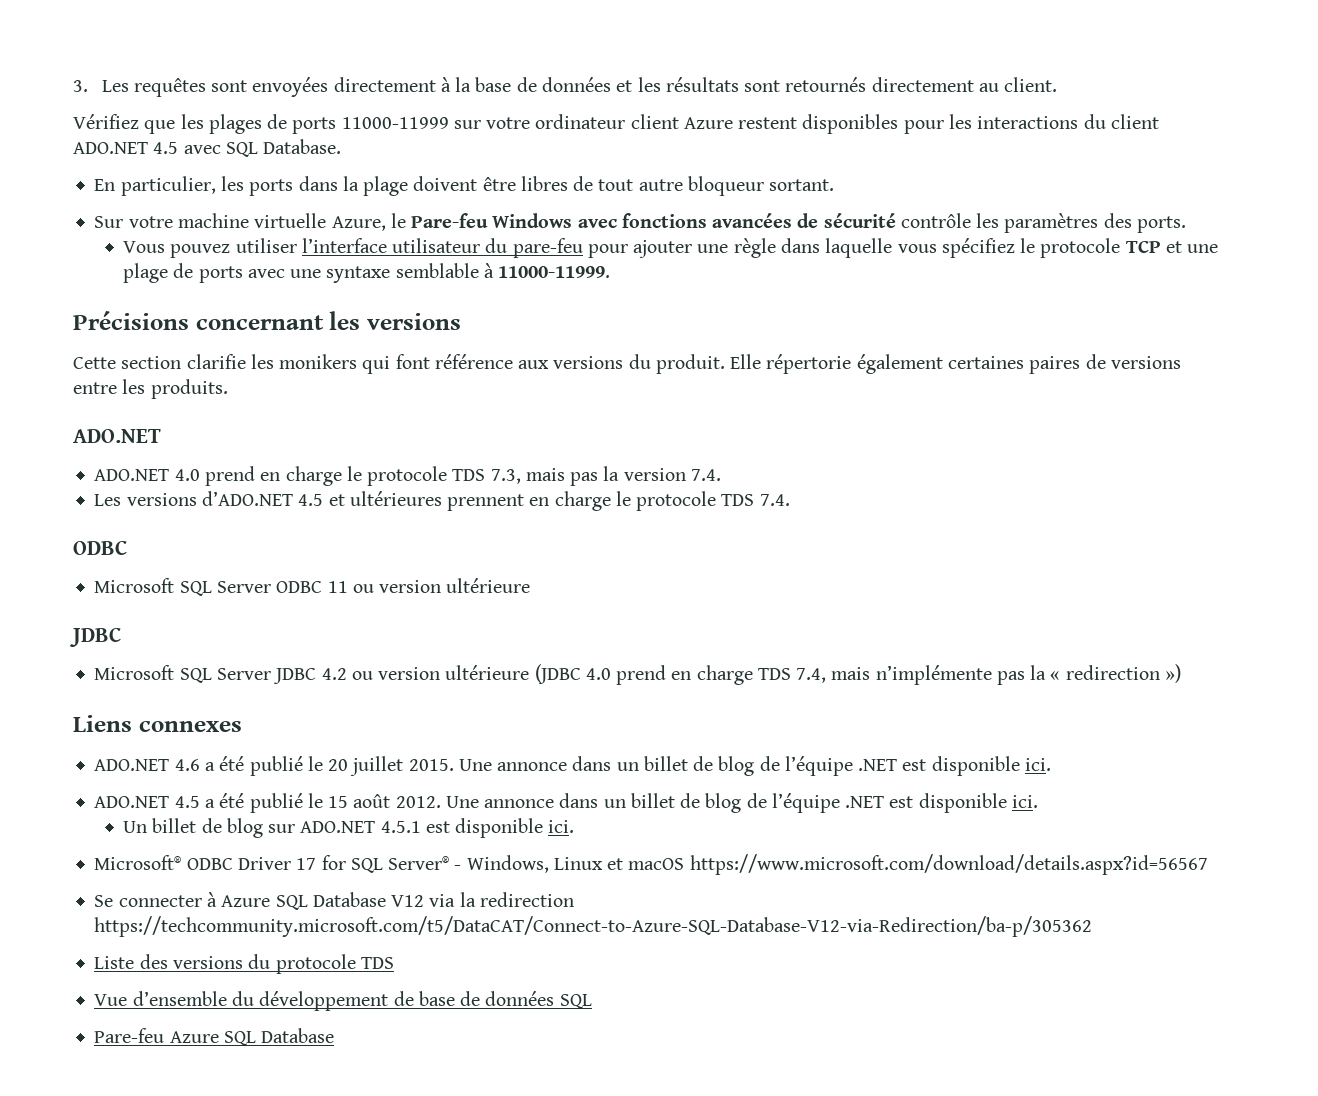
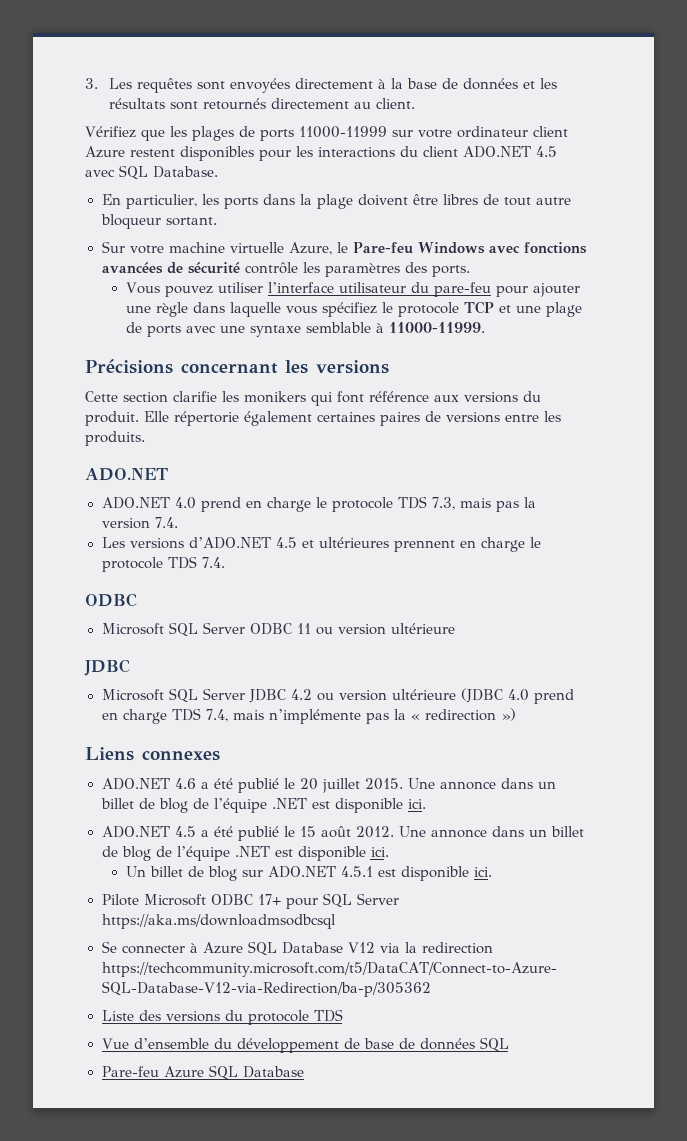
[94,854,1208,875] Microsoft® ODBC Driver 17 for SQL Server® - Windows, Linux et macOS https://www.microsoft.com/download/details.aspx?id=56567 -> [101,893,399,909] [101,914,336,929] Pilote Microsoft ODBC 17+ pour SQL Server https://aka.ms/downloadmsodbcsql

